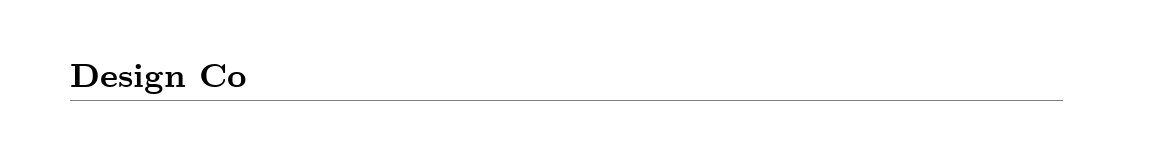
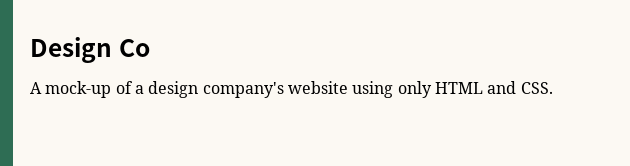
(247, 75) none -> [30,81,553,98] // A mock-up of a design company's website using only HTML and CSS.

